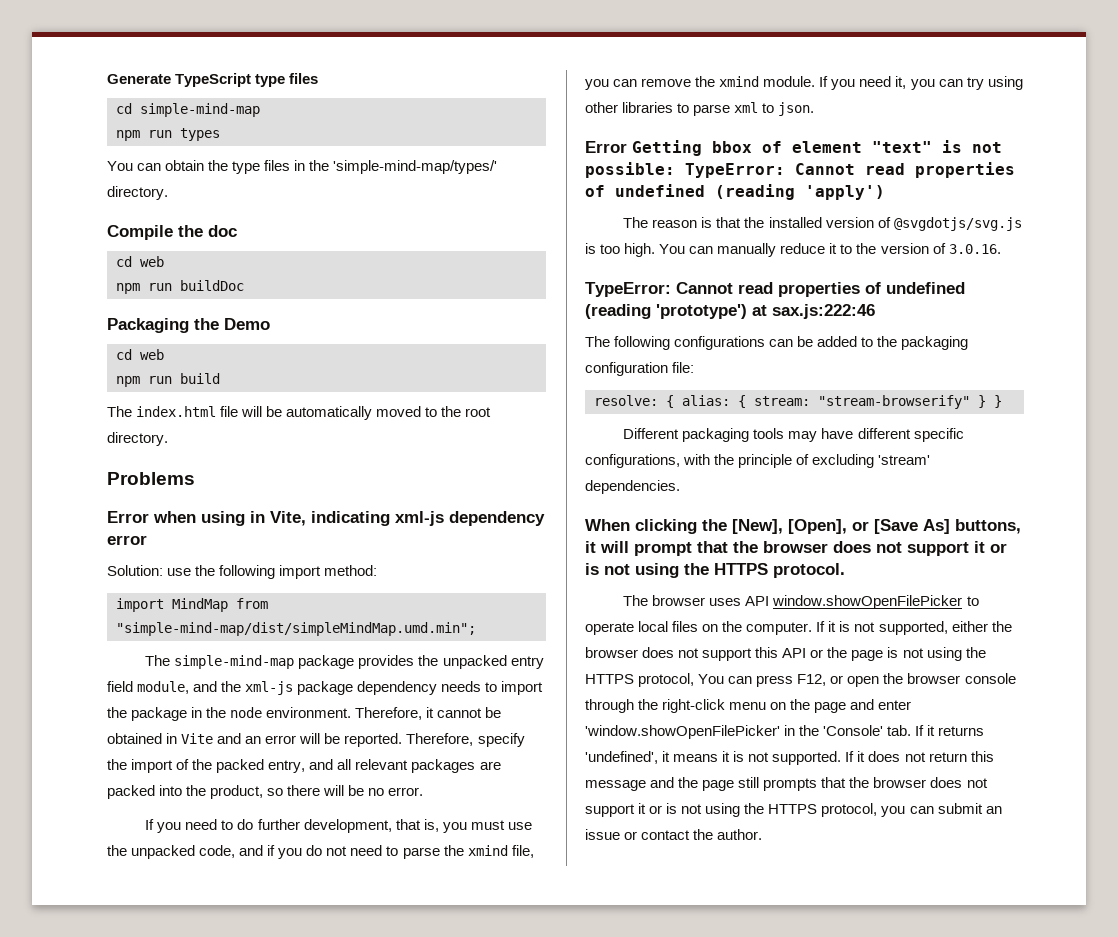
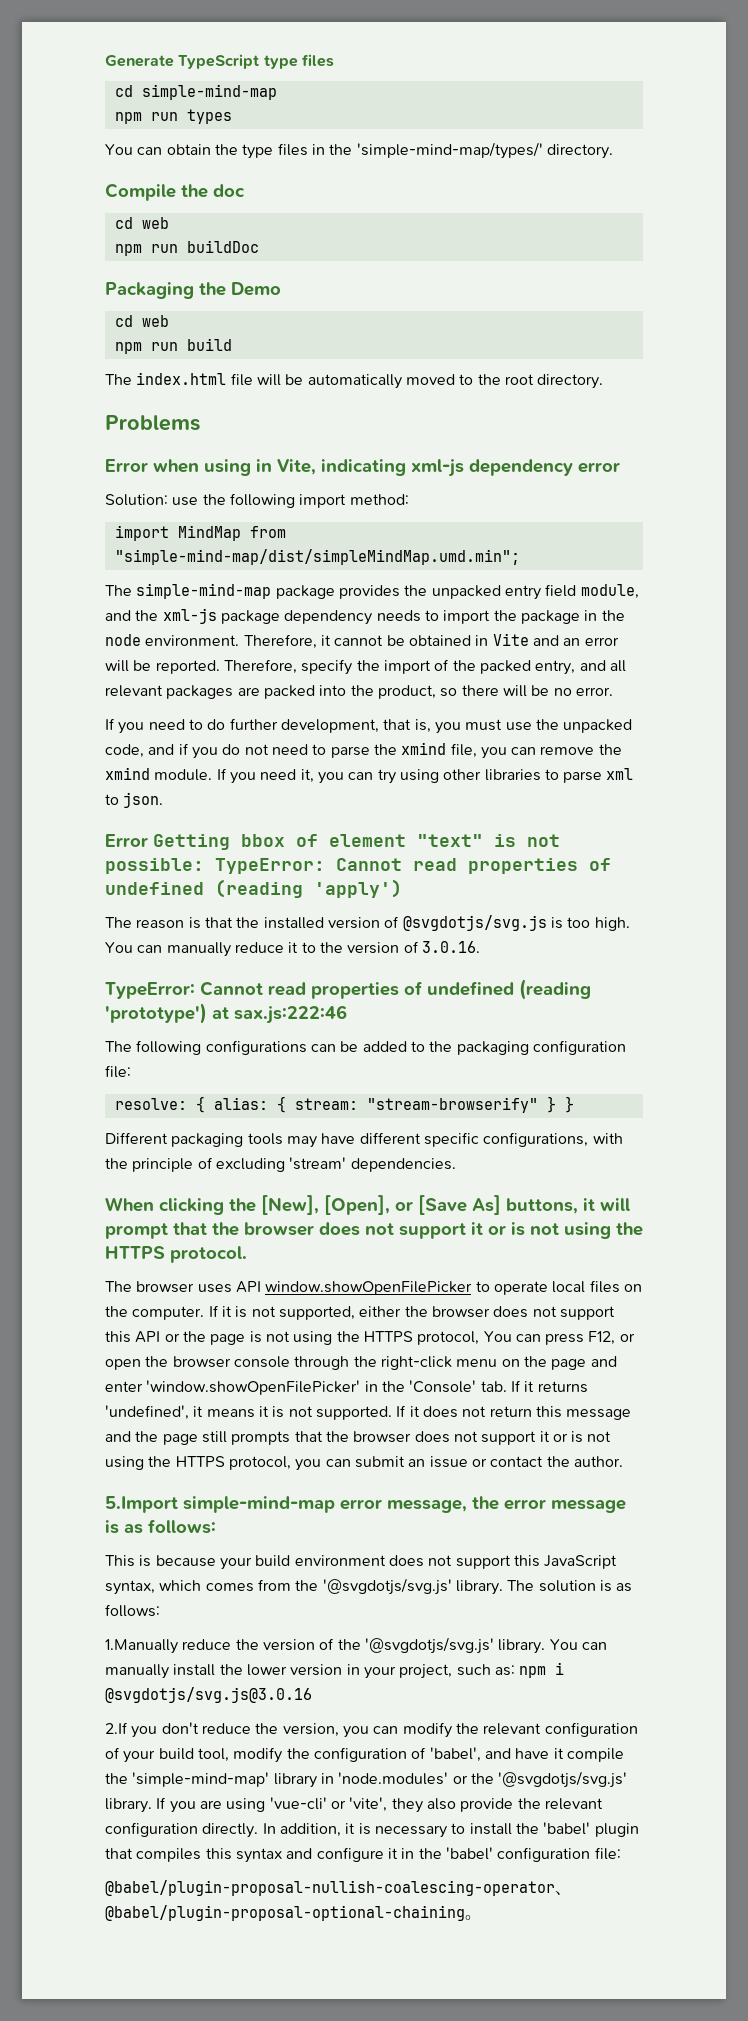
(763, 834) none -> [105,1496,626,1513] [105,1519,216,1534] [105,1555,618,1570] [105,1578,633,1595] [105,1604,160,1617] [105,1637,607,1654] [105,1662,565,1679] [105,1687,312,1703] [105,1722,638,1738] [105,1747,624,1763] [105,1771,628,1788] [105,1797,603,1813] [105,1822,639,1838] [105,1847,621,1863] [105,1880,571,1896] [105,1905,481,1921] // 5.Import simple-mind-map error message, the error message is as follows: // This is because your build environment does not support this JavaScript syntax, which comes from the '@svgdotjs/svg.js' library. The solution is as follows: // 1.Manually reduce the version of the '@svgdotjs/svg.js' library. You can manually install the lower version in your project, such as: npm i @svgdotjs/svg.js@3.0.16 // 2.If you don't reduce the version, you can modify the relevant configuration of your build tool, modify the configuration of 'babel', and have it compile the 'simple-mind-map' library in 'node.modules' or the '@svgdotjs/svg.js' library. If you are using 'vue-cli' or 'vite', they also provide the relevant configuration directly. In addition, it is necessary to install the 'babel' plugin that compiles this syntax and configure it in the 'babel' configuration file: // @babel/plugin-proposal-nullish-coalescing-operator、@babel/plugin-proposal-optional-chaining。

